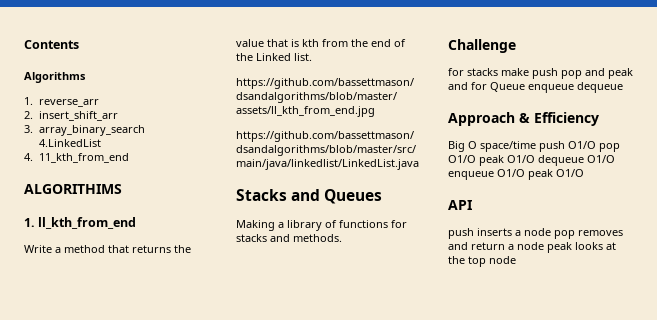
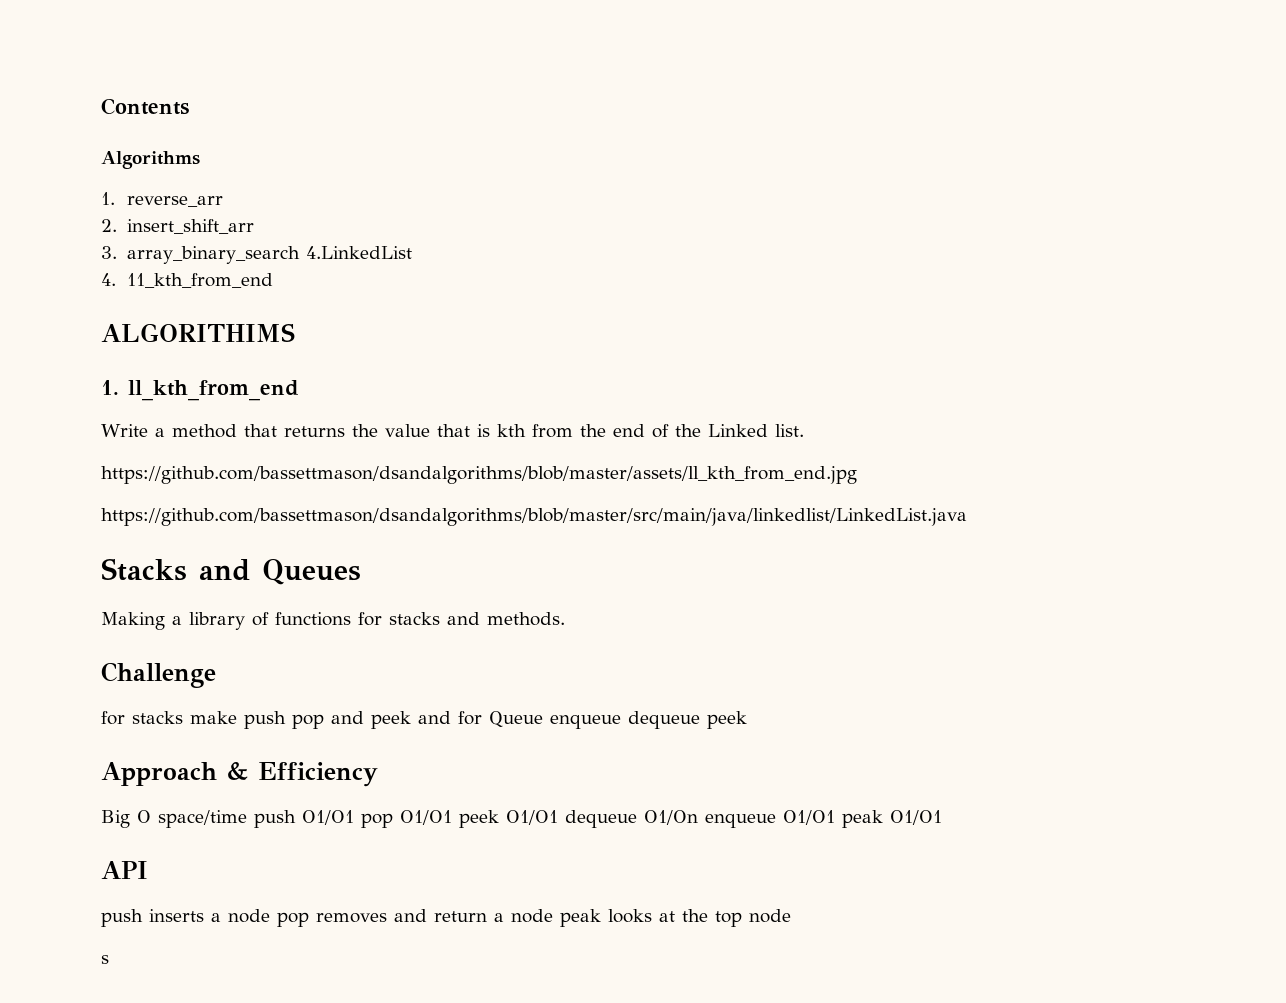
[608,68,633,79] peak -> [371,711,411,729] peek
(623, 87) none -> [707,711,747,729] peek
[568,141,620,152] [448,155,615,166] [448,169,584,180] O1/O pop O1/O peak O1/O dequeue O1/O enqueue O1/O peak O1/O -> [302,810,942,828] O1/O1 pop O1/O1 peek O1/O1 dequeue O1/On enqueue O1/O1 peak O1/O1
(516, 260) none -> [101,955,109,964] // s

